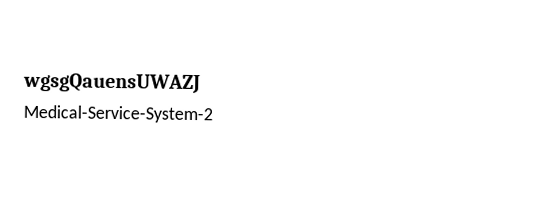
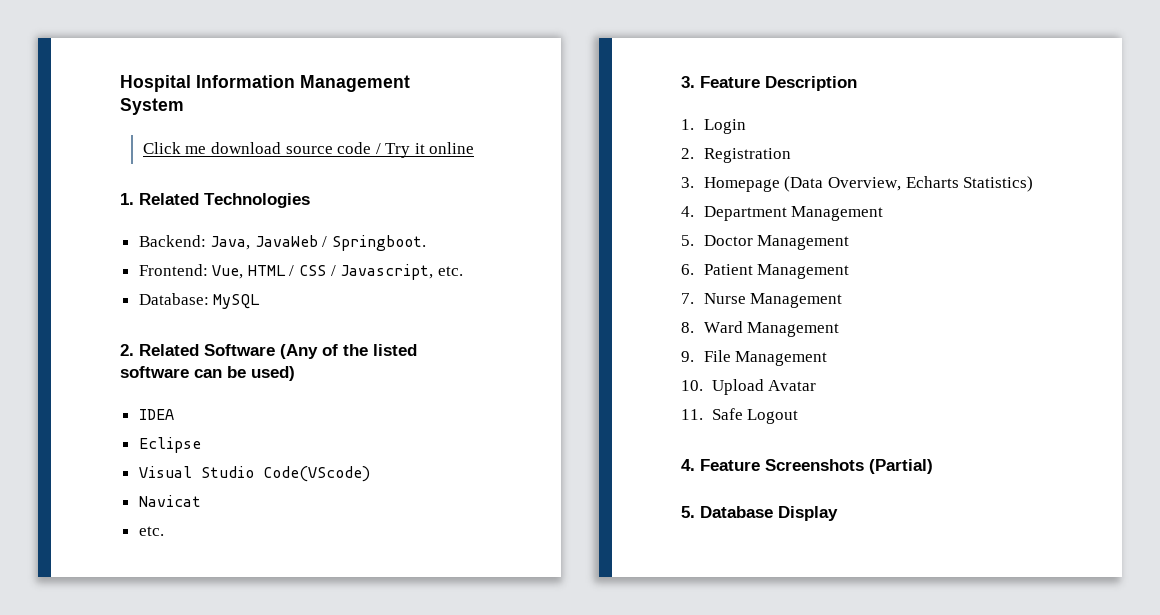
[23,72,201,94] [23,104,213,124] wgsgQauensUWAZJ // Medical-Service-System-2 -> [120,75,410,92] [120,98,184,115] [142,142,475,158] [120,193,310,208] [138,235,427,251] [138,264,463,280] [138,293,261,309] [120,344,417,359] [120,366,295,381] [138,409,174,420] [138,437,201,453] [138,466,370,482] [138,495,201,507] [138,526,164,536] [681,76,857,91] [681,119,746,134] [681,148,791,163] [681,176,1034,192] [681,206,884,221] [681,235,850,250] [681,264,850,279] [681,293,843,308] [681,321,840,337] [681,350,828,366] [681,379,817,395] [681,408,799,424] [681,459,933,474] [681,506,838,521] Hospital Information Management System // Click me download source code / Try it online // 1. Related Technologies // Backend: Java, JavaWeb / Springboot. // Frontend: Vue, HTML / CSS / Javascript, etc. // Database: MySQL // 2. Related Software (Any of the listed software can be used) // IDEA // Eclipse // Visual Studio Code(VScode) // Navicat // etc. // 3. Feature Description // 1. Login // 2. Registration // 3. Homepage (Data Overview, Echarts Statistics) // 4. Department Management // 5. Doctor Management // 6. Patient Management // 7. Nurse Management // 8. Ward Management // 9. File Management // 10. Upload Avatar // 11. Safe Logout // 4. Feature Screenshots (Partial) // 5. Database Display

